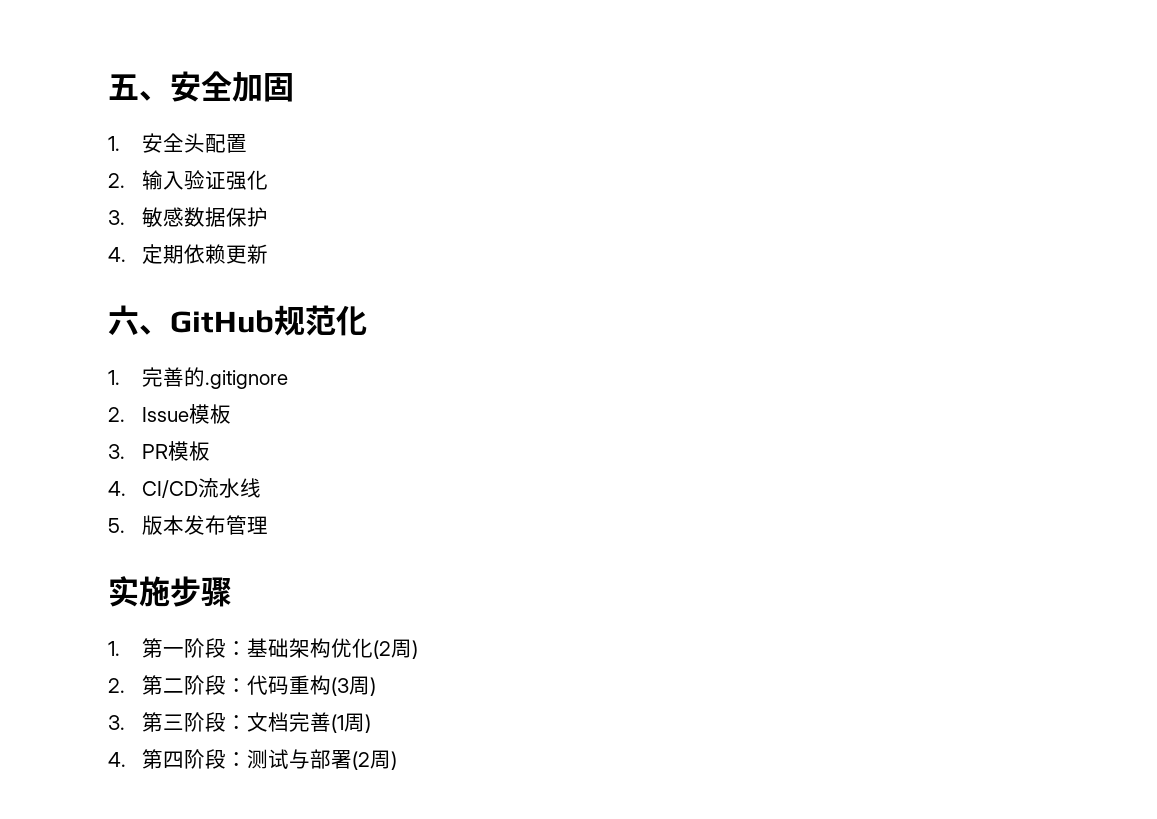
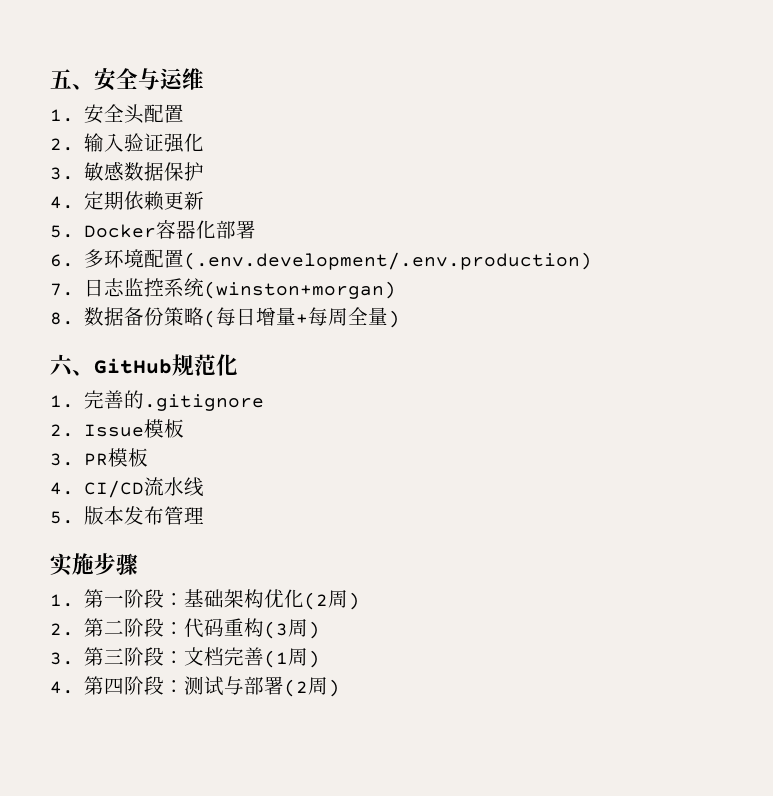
[232,71,294,102] 加固 -> [138,68,204,90] 与运维
(269, 254) none -> [50,220,256,239] [50,249,592,270] [50,278,396,299] [50,307,400,328] // 5. Docker容器化部署 // 6.多环境配置(.env.development/.env.production) // 7.日志监控系统(winston+morgan) // 8.数据备份策略(每日增量+每周全量)

